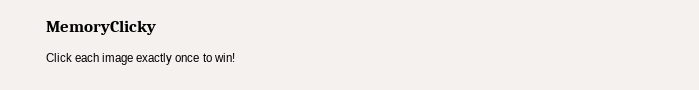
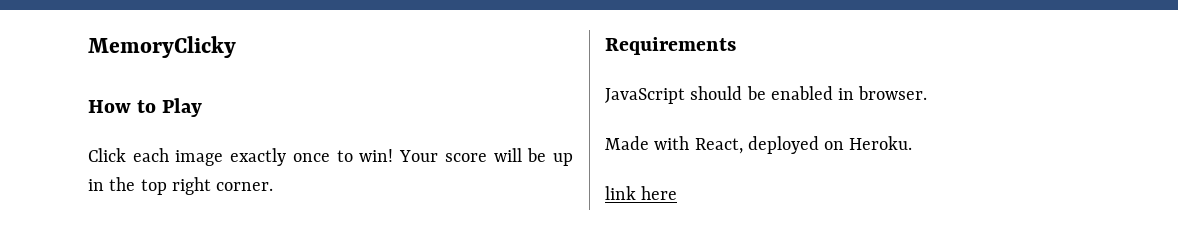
(156, 27) none -> [88,98,203,117] // How to Play
(235, 57) none -> [399,148,574,166] [88,177,274,195] [605,37,736,55] [605,86,928,104] [605,136,913,154] [605,186,678,200] Your score will be up in the top right corner. // Requirements // JavaScript should be enabled in browser. // Made with React, deployed on Heroku. // link here

